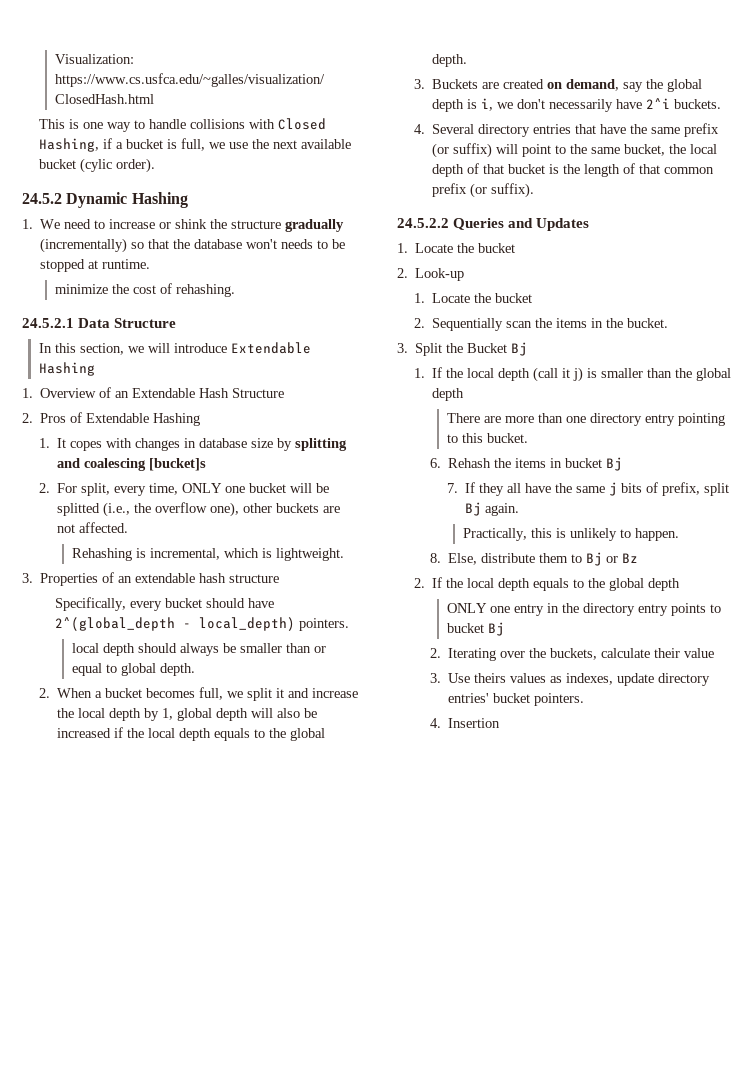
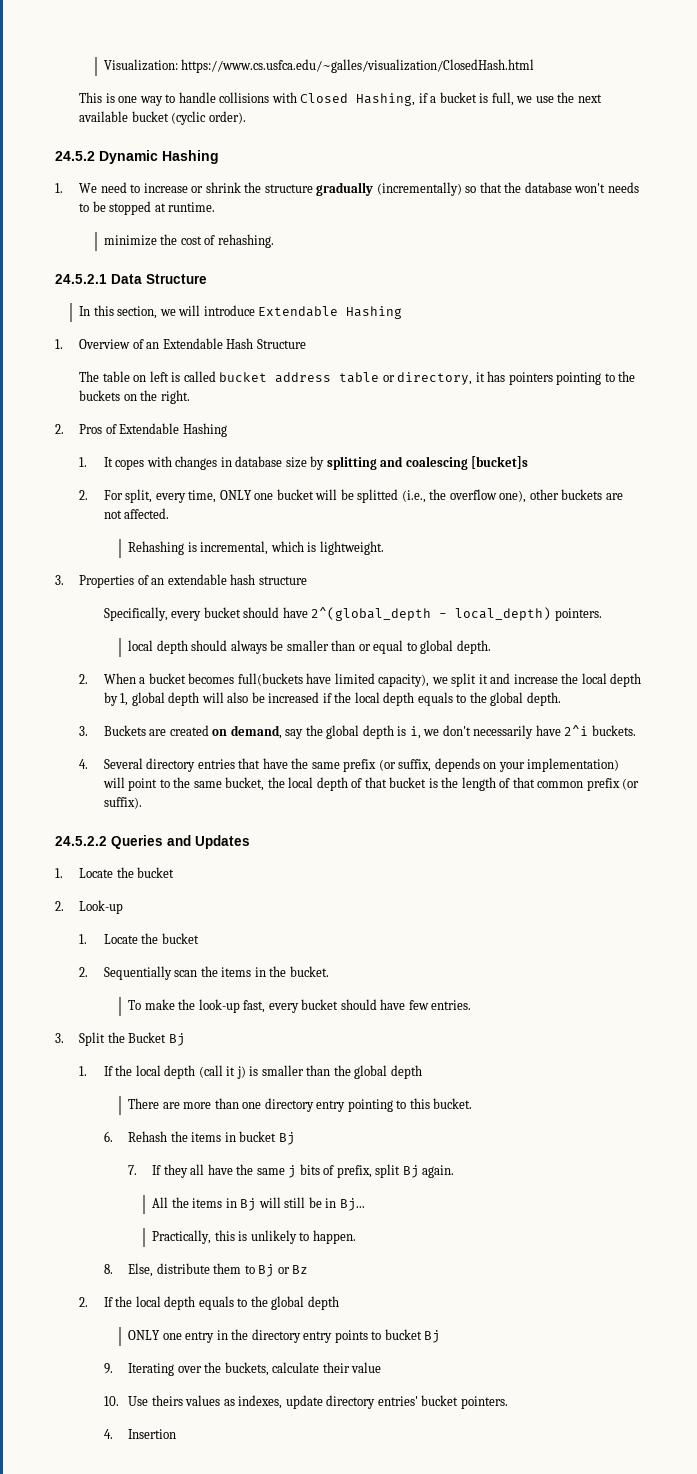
[79,158,112,173] (cylic -> [171,111,207,125] (cyclic
[175,219,208,229] shink -> [205,182,241,193] shrink
(285, 393) none -> [79,371,636,385] [79,390,190,404] // The table on left is called bucket address table or directory, it has pointers pointing to the buckets on the right.
[198,687,223,700] full, -> [237,673,430,687] full(buckets have limited capacity),
[452,143,492,158] suffix) -> [398,758,620,772] suffix, depends on your implementation)
(668, 323) none -> [127,999,472,1013] // To make the look-up fast, every bucket should have few entries.
(519, 509) none -> [152,1197,365,1211] // All the items in Bj will still be in Bj...
[430,648,442,658] 2. -> [103,1363,113,1374] 9.
[430,673,442,683] 3. -> [103,1396,119,1406] 10.

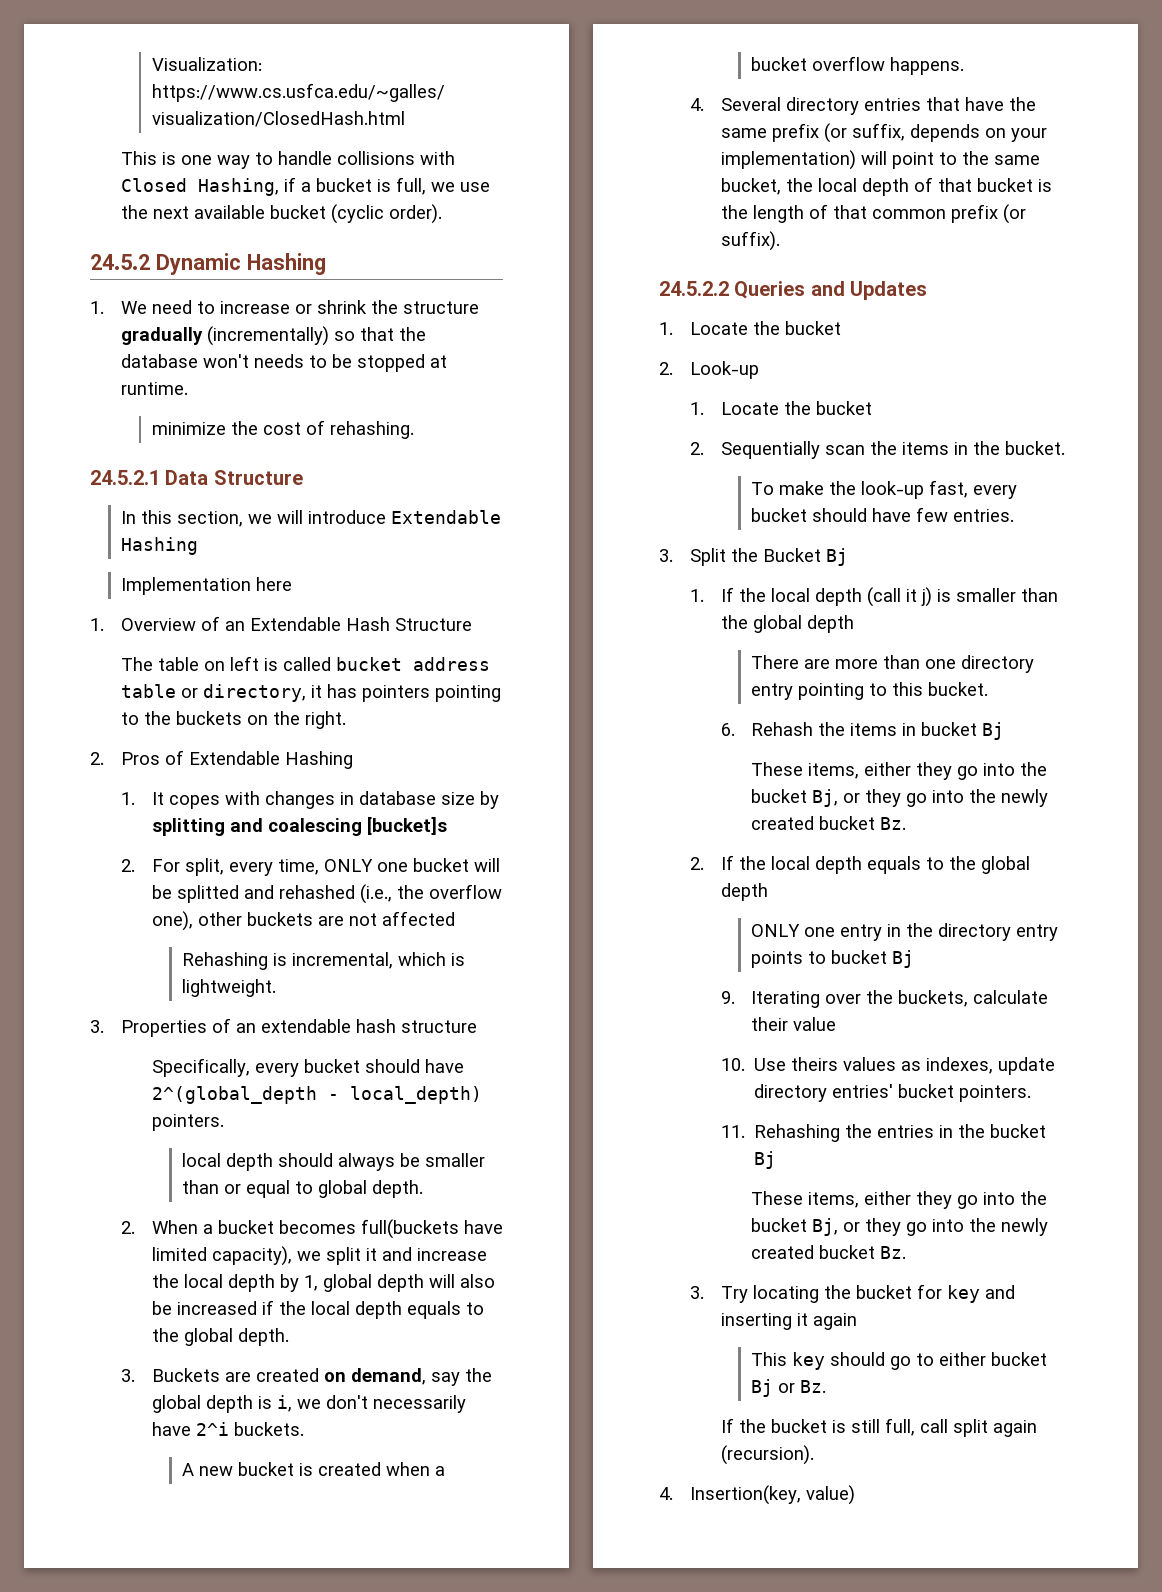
(403, 312) none -> [120,577,292,595] // Implementation here
(399, 496) none -> [243,885,355,899] and rehashed
[124,508,170,519] affected. -> [381,911,455,926] affected
(636, 730) none -> [182,1462,446,1476] [751,56,965,75] // A new bucket is created when a bucket overflow happens.
[127,1164,455,1178] [152,1197,365,1211] [152,1230,356,1244] [103,1263,309,1277] 7. If they all have the same j bits of prefix, split Bj again. // All the items in Bj will still be in Bj... // Practically, this is unlikely to happen. // 8. Else, distribute them to Bj or Bz -> [751,762,1048,780] [751,789,1049,807] [751,816,907,830] These items, either they go into the bucket Bj, or they go into the newly created bucket Bz.
[103,1429,176,1439] 4. Insertion -> [720,1124,1046,1142] [753,1151,776,1169] [751,1191,1048,1209] [751,1218,1049,1236] [751,1245,907,1259] [689,1284,1015,1303] [720,1313,857,1330] [751,1352,1048,1370] [751,1379,827,1397] [720,1418,1037,1437] [720,1445,814,1465] [659,1485,855,1505] 11. Rehashing the entries in the bucket Bj // These items, either they go into the bucket Bj, or they go into the newly created bucket Bz. // 3. Try locating the bucket for key and inserting it again // This key should go to either bucket Bj or Bz. // If the bucket is still full, call split again (recursion). // 4. Insertion(key, value)

